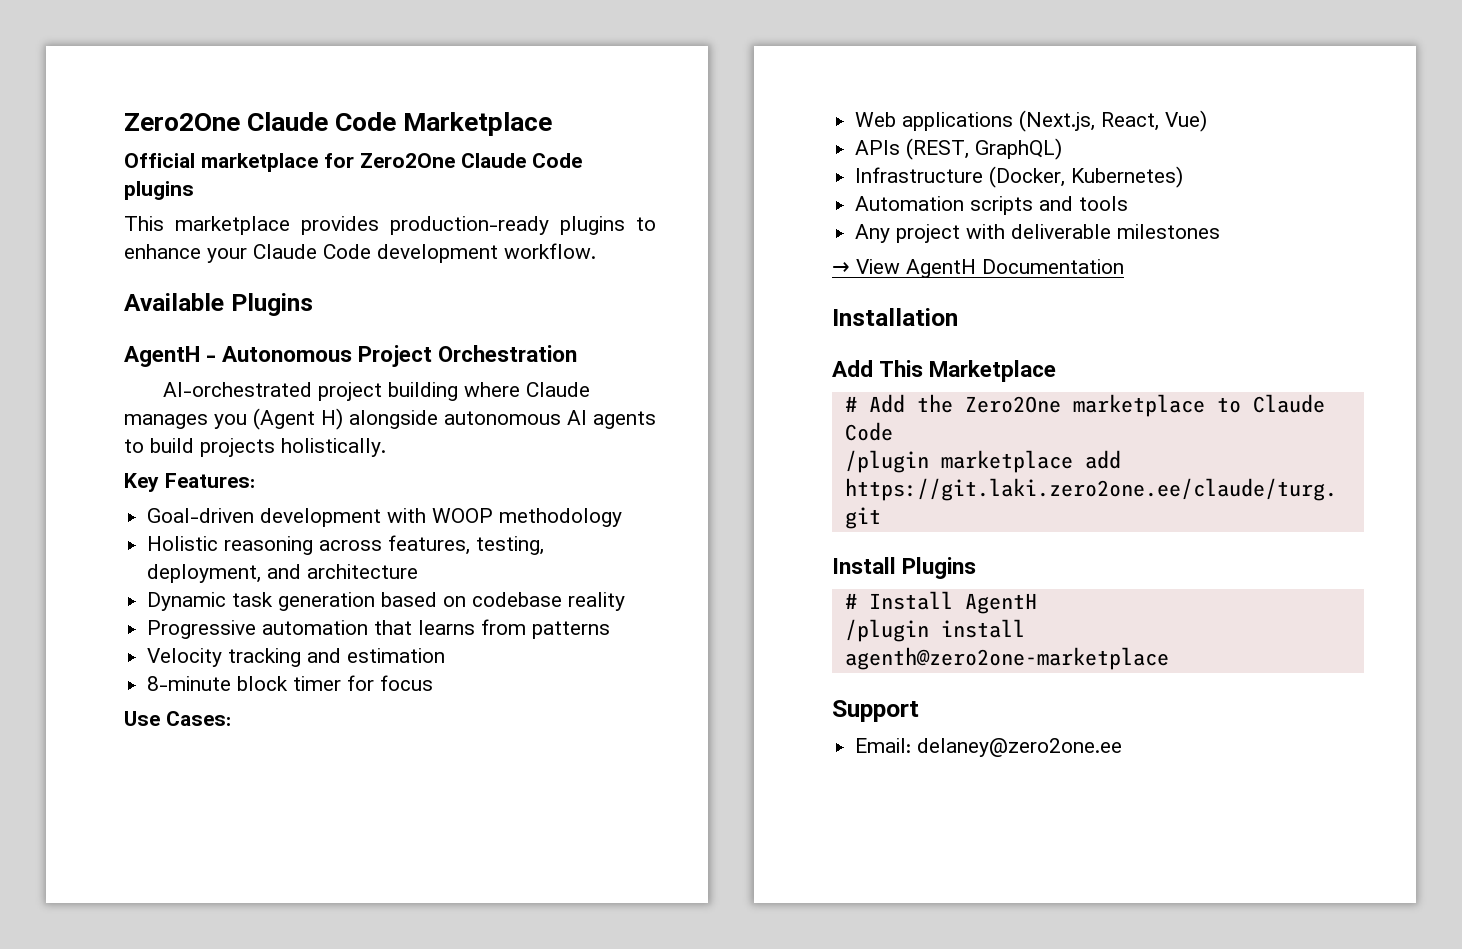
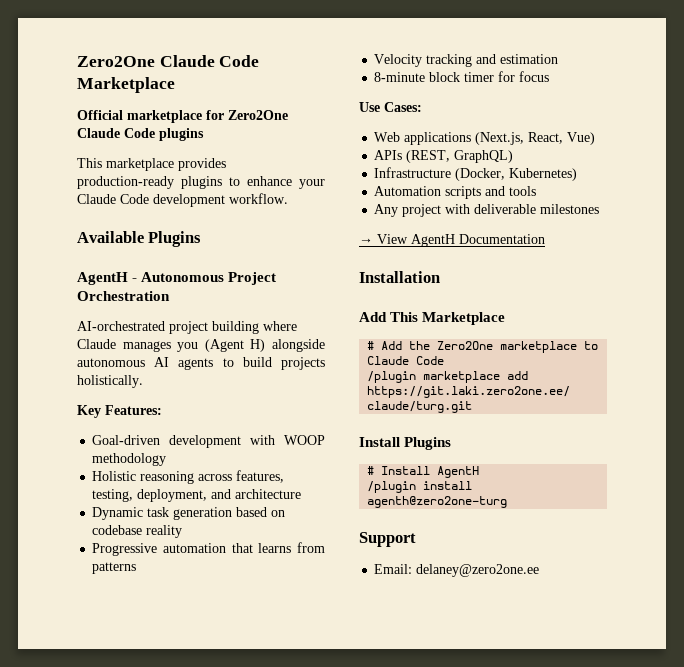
[844,647,1169,670] agenth@zero2one-marketplace -> [367,496,508,508] agenth@zero2one-turg

